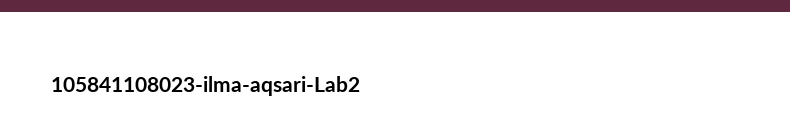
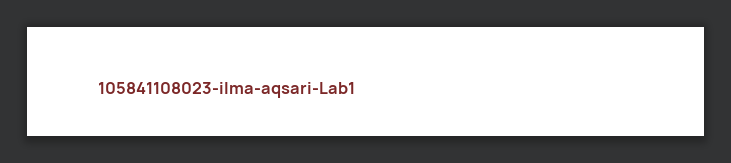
[51,76,360,96] 105841108023-ilma-aqsari-Lab2 -> [98,82,355,98] 105841108023-ilma-aqsari-Lab1

